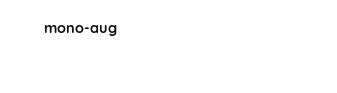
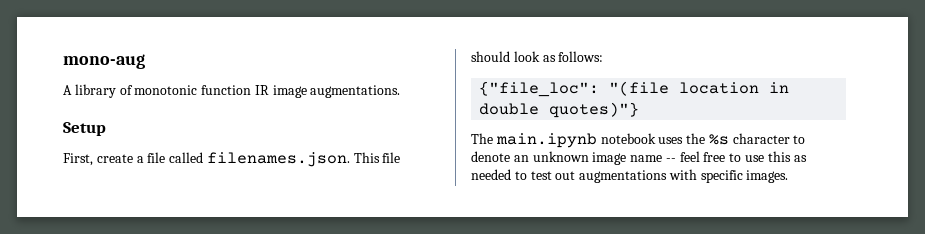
(117, 30) none -> [63,84,401,98] [63,122,106,136] [63,152,401,167] [471,51,604,62] [479,81,790,97] [479,102,640,118] [471,133,806,148] [471,151,807,165] [471,169,789,183] // A library of monotonic function IR image augmentations. // Setup // First, create a file called filenames.json. This file should look as follows: // {"file_loc": "(file location in double quotes)"} // The main.ipynb notebook uses the %s character to denote an unknown image name -- feel free to use this as needed to test out augmentations with specific images.

